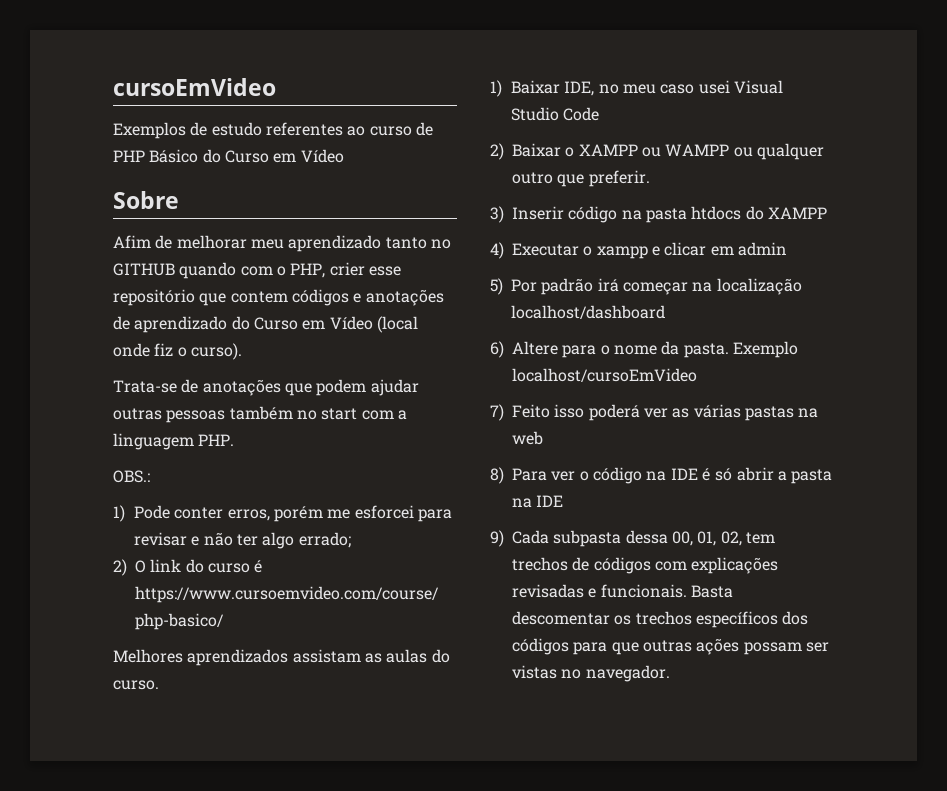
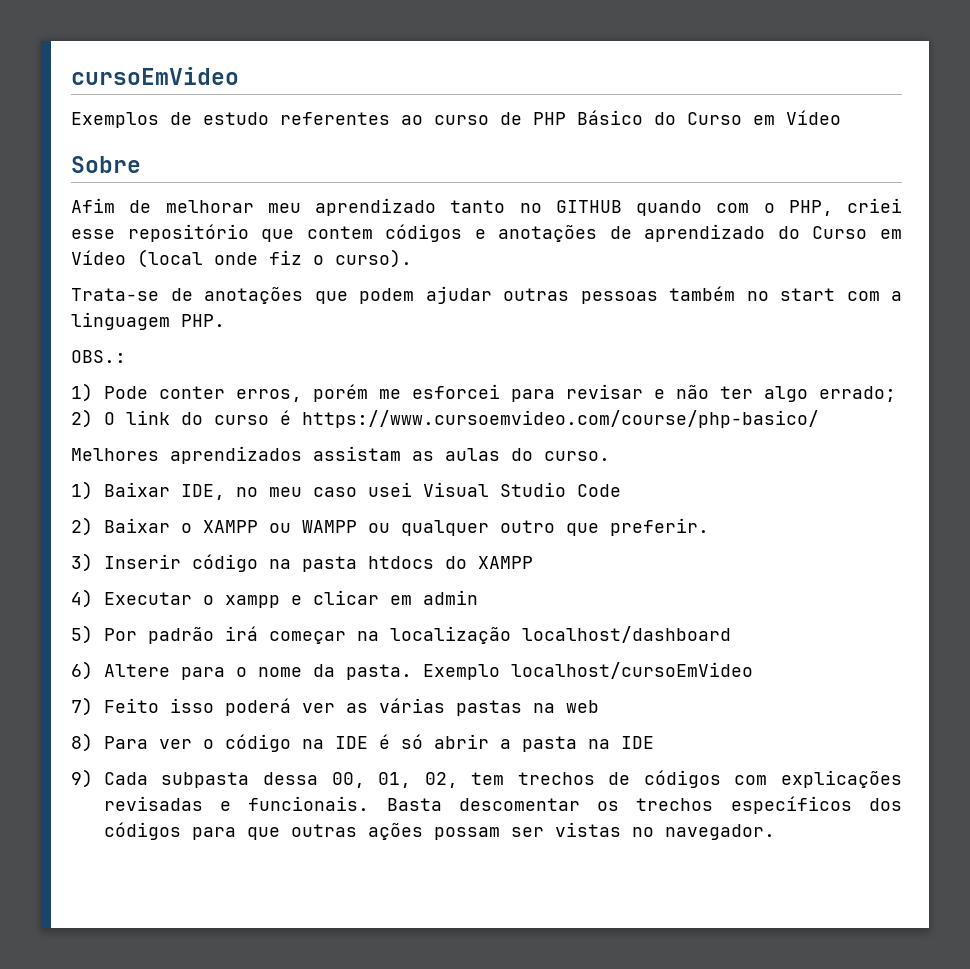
[329,262,365,276] crier -> [847,198,902,213] criei

